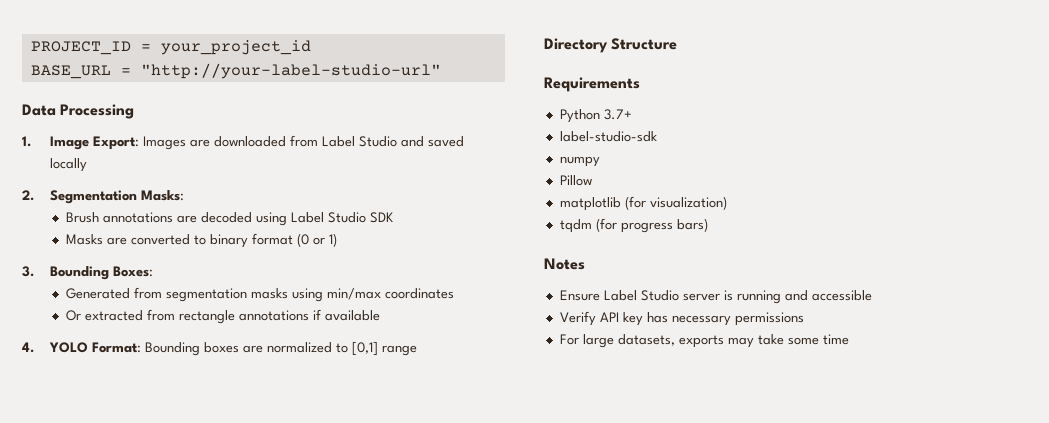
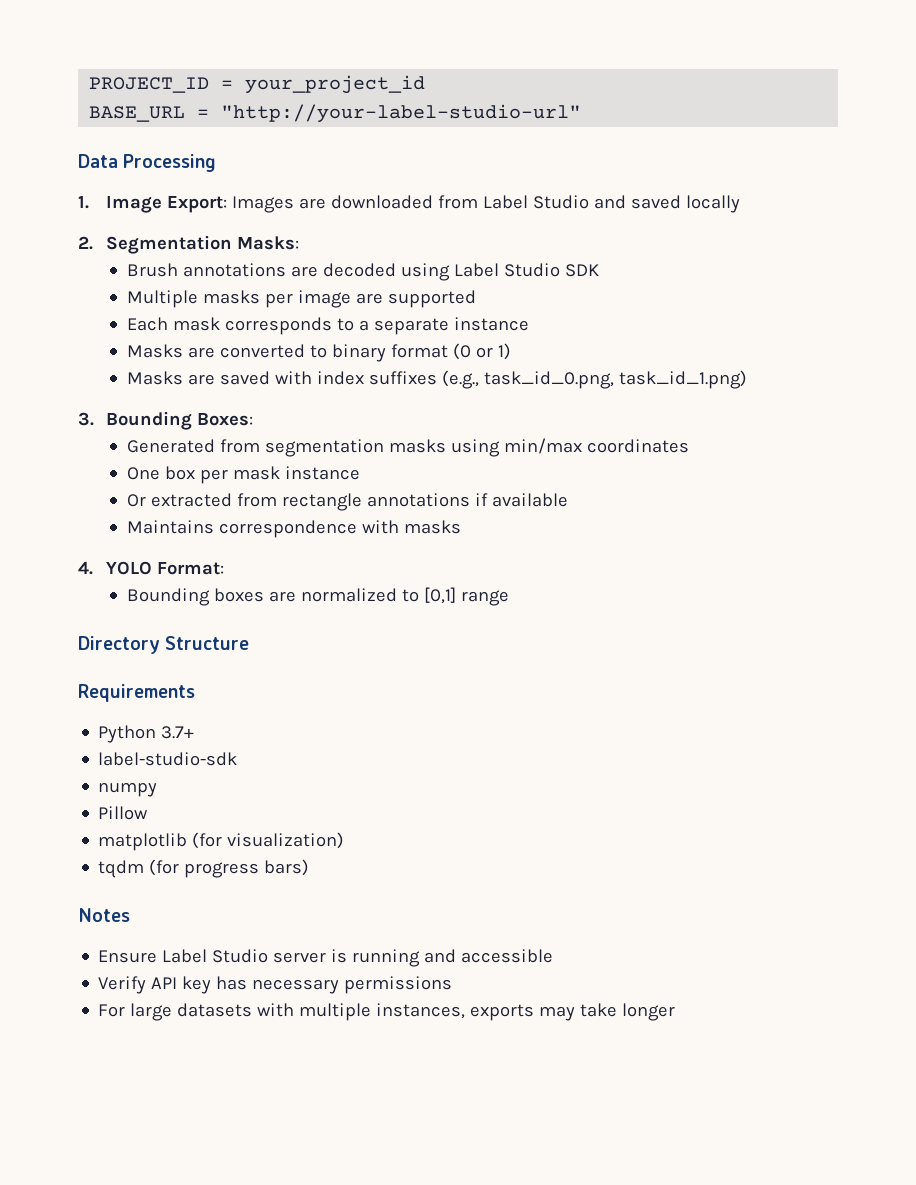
(394, 217) none -> [126,290,476,308] [126,317,529,335] // Multiple masks per image are supported // Each mask corresponds to a separate instance
(338, 240) none -> [126,370,747,389] // Masks are saved with index suffixes (e.g., task_id_0.png, task_id_1.png)
(455, 293) none -> [126,466,360,484] // One box per mask instance
(381, 315) none -> [126,520,461,538] // Maintains correspondence with masks
(142, 347) none -> (225, 568) //
[617,334,675,346] datasets, -> [177,1003,466,1021] datasets with multiple instances,
[787,334,849,345] some time -> [622,1003,676,1021] longer

